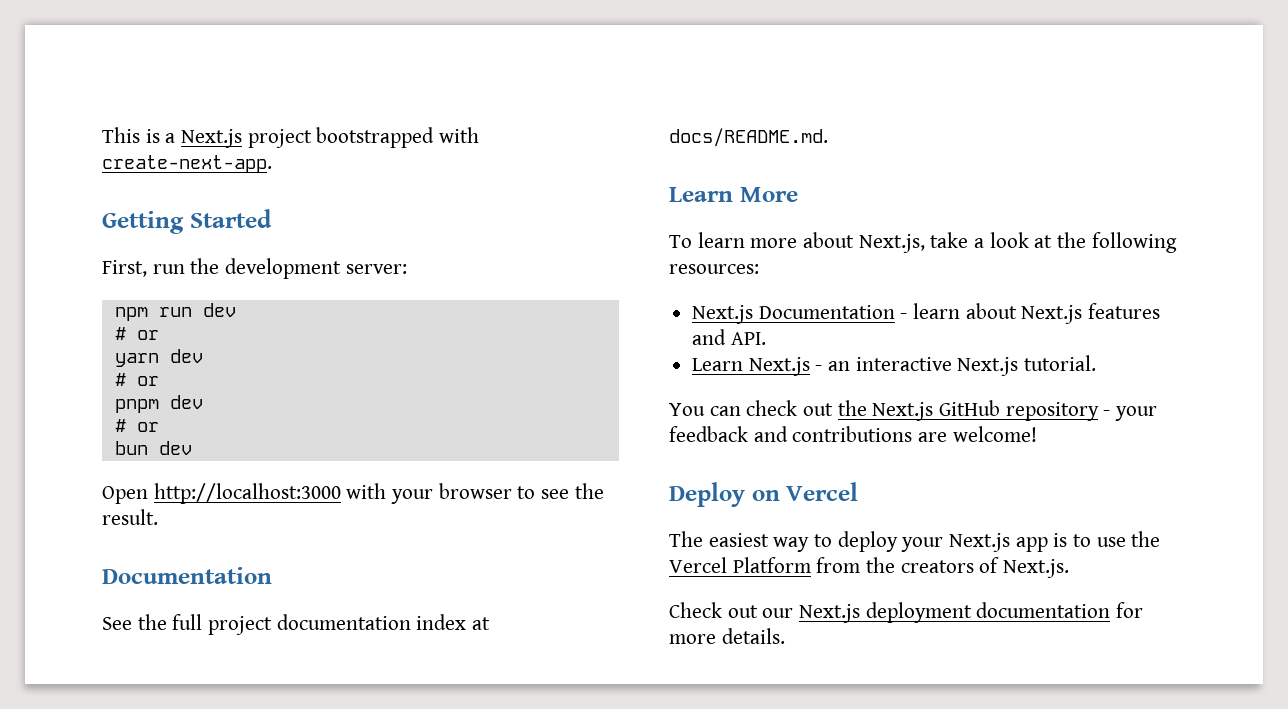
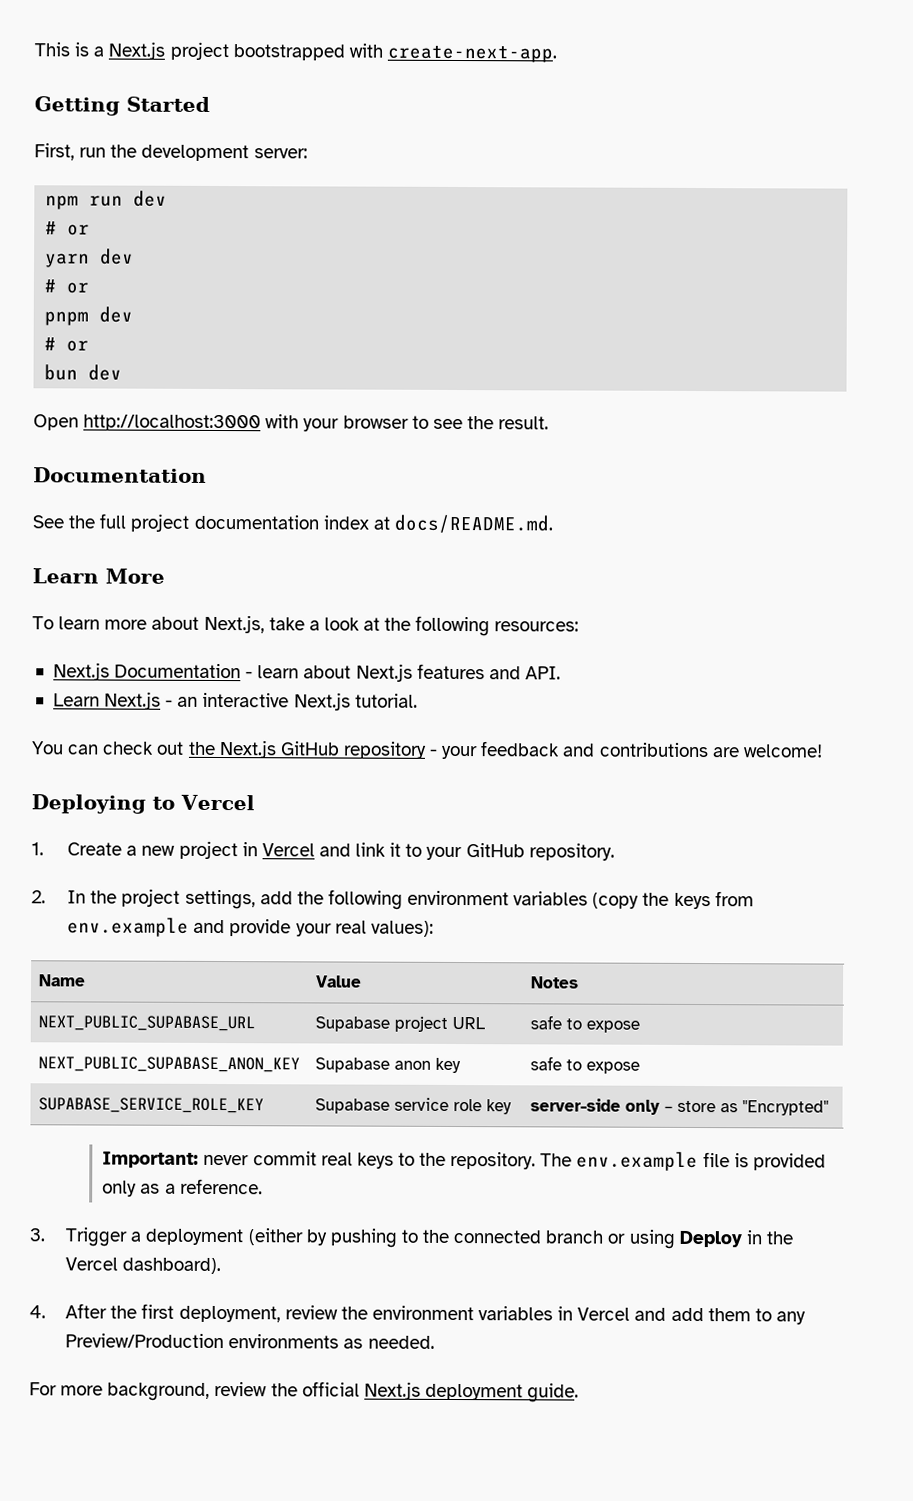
[669,482,780,507] Deploy on -> [31,794,175,814] Deploying to
[669,531,1161,552] [669,557,1070,578] [669,602,1144,623] [669,628,785,644] The easiest way to deploy your Next.js app is to use the Vercel Platform from the creators of Next.js. // Check out our Next.js deployment documentation for more details. -> [31,840,615,861] [31,888,754,910] [67,917,434,937] [38,974,86,987] [315,975,362,988] [530,976,579,989] [37,1015,255,1032] [314,1015,485,1032] [529,1015,640,1033] [37,1056,300,1073] [314,1057,461,1074] [529,1056,640,1074] [37,1097,264,1114] [314,1097,512,1115] [529,1098,829,1116] [102,1151,826,1172] [102,1178,263,1197] [29,1227,793,1249] [65,1257,222,1275] [29,1303,806,1325] [65,1333,435,1349] [29,1381,580,1403] 1. Create a new project in Vercel and link it to your GitHub repository. // 2. In the project settings, add the following environment variables (copy the keys from env.example and provide your real values): // Name | Value | Notes // NEXT_PUBLIC_SUPABASE_URL | Supabase project URL | safe to expose // NEXT_PUBLIC_SUPABASE_ANON_KEY | Supabase anon key | safe to expose // SUPABASE_SERVICE_ROLE_KEY | Supabase service role key | server-side only – store as "Encrypted" // Important: never commit real keys to the repository. The env.example file is provided only as a reference. // 3. Trigger a deployment (either by pushing to the connected branch or using Deploy in the Vercel dashboard). // 4. After the first deployment, review the environment variables in Vercel and add them to any Preview/Production environments as needed. // For more background, review the official Next.js deployment guide.

